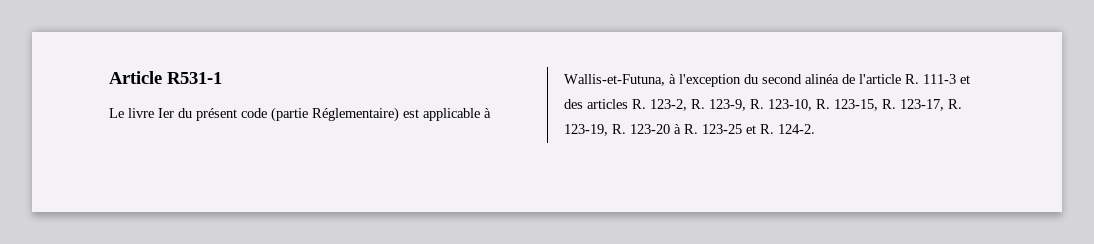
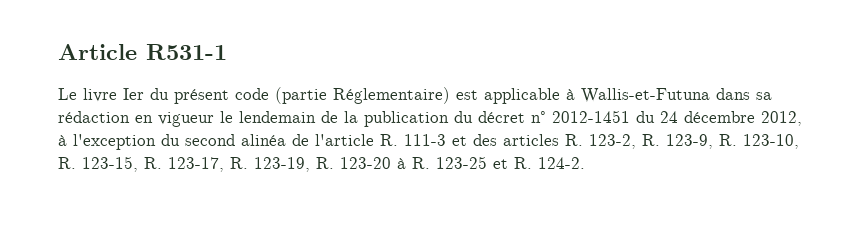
[564,74,665,86] Wallis-et-Futuna, -> [581,88,772,103] [58,110,802,127] Wallis-et-Futuna dans sa rédaction en vigueur le lendemain de la publication du décret n° 2012-1451 du 24 décembre 2012,

